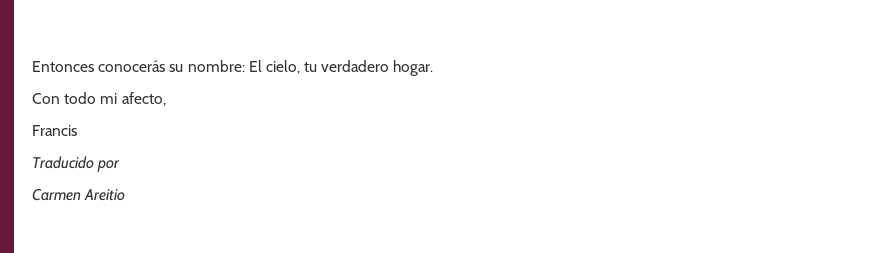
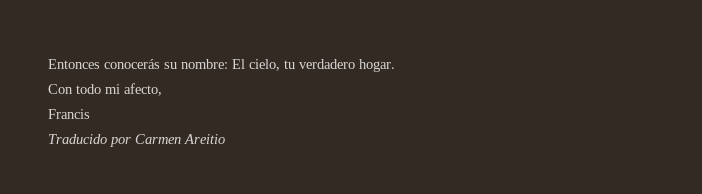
(121, 166) // -> (131, 142) none

